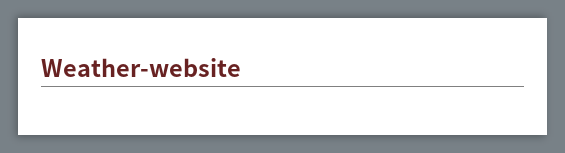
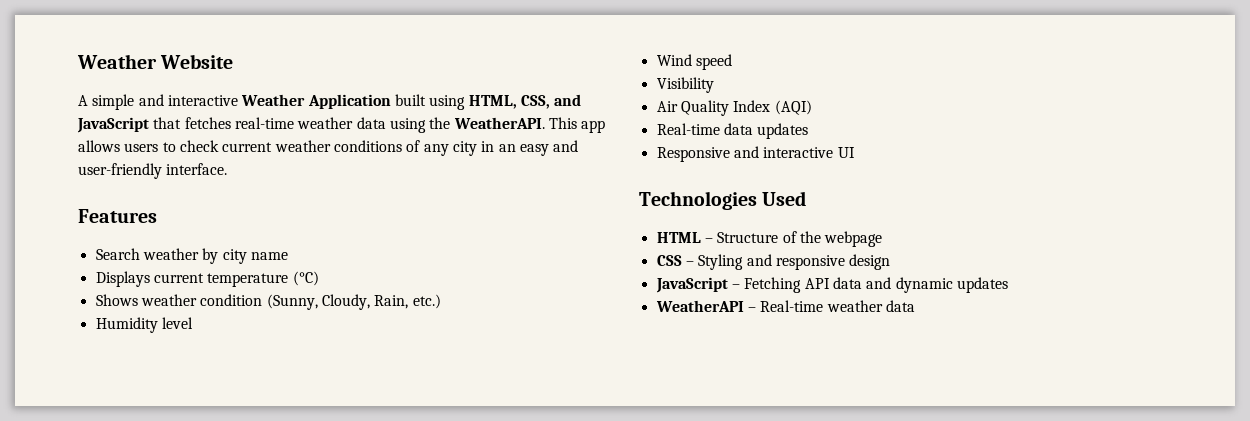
[41,58,241,77] Weather-website -> [77,54,234,69] [78,94,582,110] [77,117,606,133] [78,140,579,156] [78,163,228,179] [78,209,157,223] [95,248,288,264] [95,271,319,287] [95,294,441,310] [95,317,193,333] [656,54,732,70] [656,77,714,93] [656,100,812,116] [656,123,809,139] [656,146,855,162] [639,191,807,210] [656,231,883,247] [656,254,891,270] [655,277,1008,293] [655,300,915,312] Weather Website // A simple and interactive Weather Application built using HTML, CSS, and JavaScript that fetches real-time weather data using the WeatherAPI. This app allows users to check current weather conditions of any city in an easy and user-friendly interface. // Features // Search weather by city name // Displays current temperature (°C) // Shows weather condition (Sunny, Cloudy, Rain, etc.) // Humidity level // Wind speed // Visibility // Air Quality Index (AQI) // Real-time data updates // Responsive and interactive UI // Technologies Used // HTML – Structure of the webpage // CSS – Styling and responsive design // JavaScript – Fetching API data and dynamic updates // WeatherAPI – Real-time weather data

